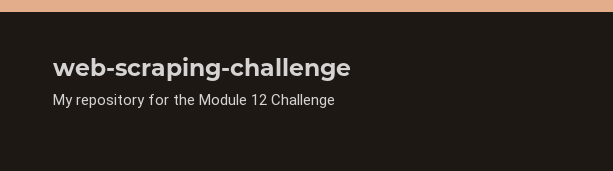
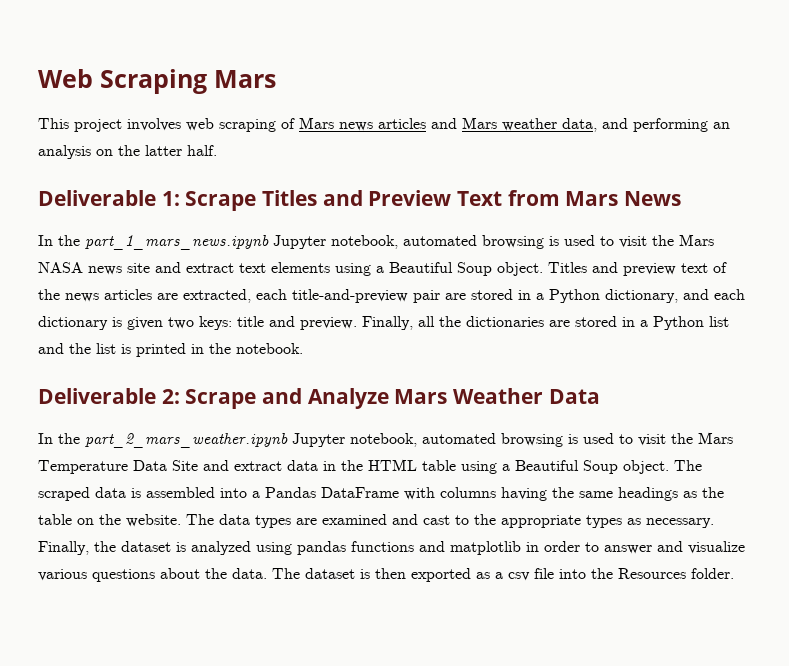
[53,57,351,81] [53,94,336,108] web-scraping-challenge // My repository for the Module 12 Challenge -> [38,69,276,94] [38,117,730,132] [38,145,217,159] [38,190,682,211] [38,234,714,250] [38,262,727,276] [38,289,745,303] [38,316,729,330] [38,343,303,357] [38,388,600,409] [38,432,733,448] [38,459,702,474] [38,487,724,501] [38,514,714,528] [38,541,745,555] [38,568,734,582] Web Scraping Mars // This project involves web scraping of Mars news articles and Mars weather data, and performing an analysis on the latter half. // Deliverable 1: Scrape Titles and Preview Text from Mars News // In the part_1_mars_news.ipynb Jupyter notebook, automated browsing is used to visit the Mars NASA news site and extract text elements using a Beautiful Soup object. Titles and preview text of the news articles are extracted, each title-and-preview pair are stored in a Python dictionary, and each dictionary is given two keys: title and preview. Finally, all the dictionaries are stored in a Python list and the list is printed in the notebook. // Deliverable 2: Scrape and Analyze Mars Weather Data // In the part_2_mars_weather.ipynb Jupyter notebook, automated browsing is used to visit the Mars Temperature Data Site and extract data in the HTML table using a Beautiful Soup object. The scraped data is assembled into a Pandas DataFrame with columns having the same headings as the table on the website. The data types are examined and cast to the appropriate types as necessary. Finally, the dataset is analyzed using pandas functions and matplotlib in order to answer and visualize various questions about the data. The dataset is then exported as a csv file into the Resources folder.

